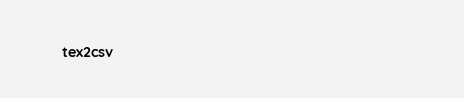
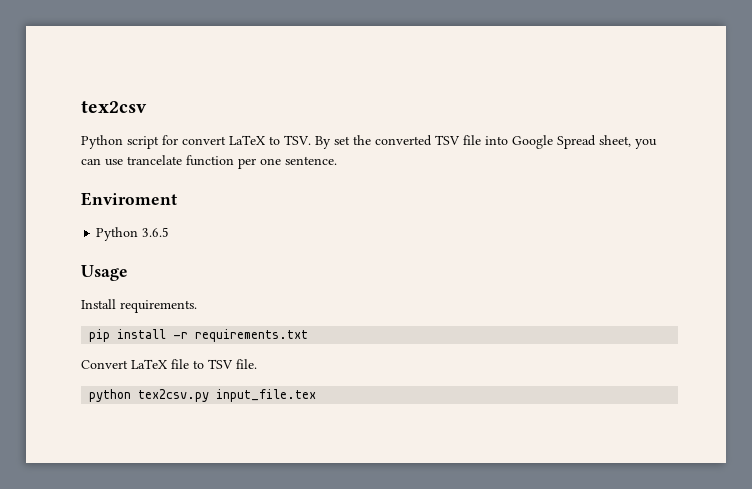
(113, 52) none -> [81,135,657,149] [81,155,337,169] [81,192,177,206] [96,227,170,241] [81,265,128,281] [81,299,197,313] [89,329,309,342] [81,359,257,369] [89,389,317,402] // Python script for convert LaTeX to TSV. By set the converted TSV file into Google Spread sheet, you can use trancelate function per one sentence. // Enviroment // Python 3.6.5 // Usage // Install requirements. // pip install -r requirements.txt // Convert LaTeX file to TSV file. // python tex2csv.py input_file.tex

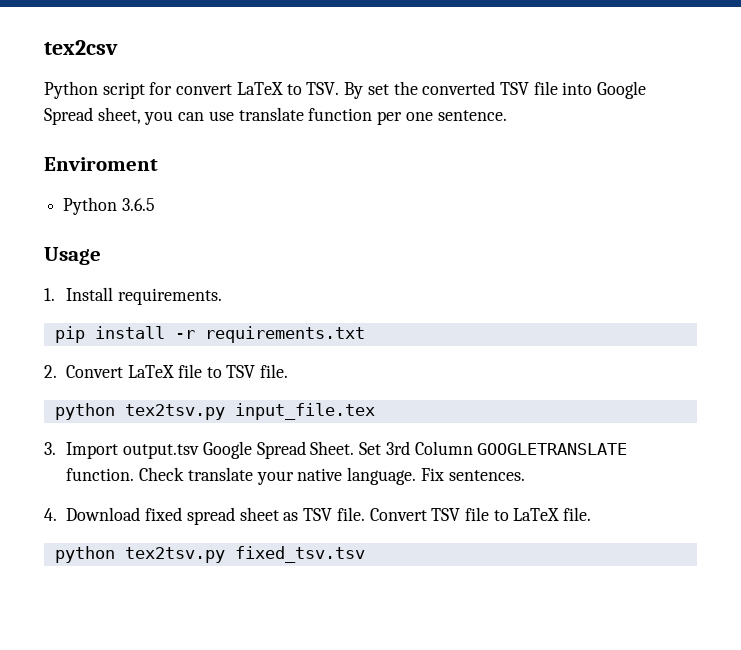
[127,155,182,165] trancelate -> [238,107,304,121] translate
(128, 273) none -> [44,288,55,301] 1.
(309, 335) none -> [44,365,57,378] 2.
[138,389,210,402] tex2csv.py -> [124,404,225,420] tex2tsv.py
(317, 395) none -> [44,441,628,459] [66,467,525,485] [44,507,592,525] [54,546,365,563] // 3. Import output.tsv Google Spread Sheet. Set 3rd Column GOOGLETRANSLATE function. Check translate your native language. Fix sentences. // 4. Download fixed spread sheet as TSV file. Convert TSV file to LaTeX file. // python tex2tsv.py fixed_tsv.tsv

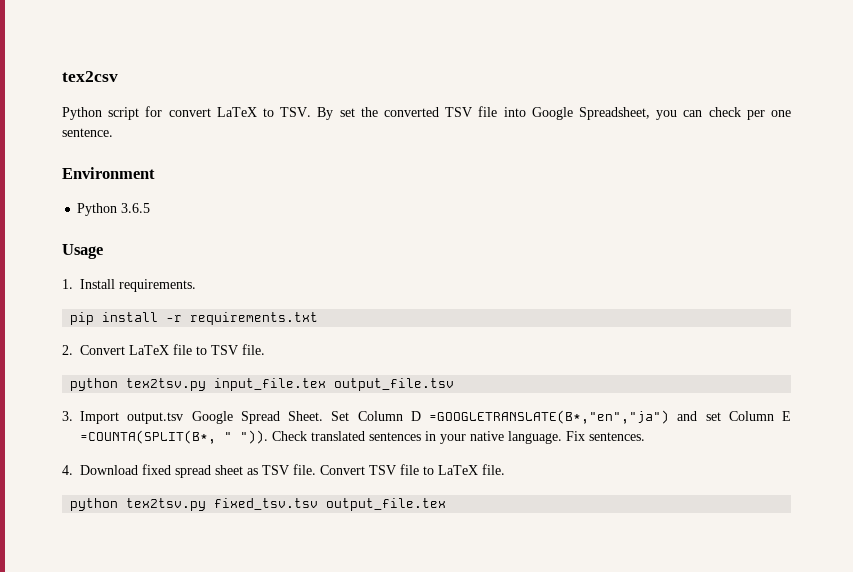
[44,107,373,125] Spread sheet, you can use translate function -> [578,107,741,120] Spreadsheet, you can check
[44,157,158,171] Enviroment -> [62,167,155,179] Environment
(375, 411) none -> [334,378,455,391] output_file.tsv
[385,441,628,455] [66,467,253,481] 3rd Column GOOGLETRANSLATE function. Check translate -> [357,410,791,424] [80,430,436,444] Column D =GOOGLETRANSLATE(B*,"en","ja") and set Column E =COUNTA(SPLIT(B*, " ")). Check translated sentences in
(365, 554) none -> [326,498,447,511] output_file.tex

